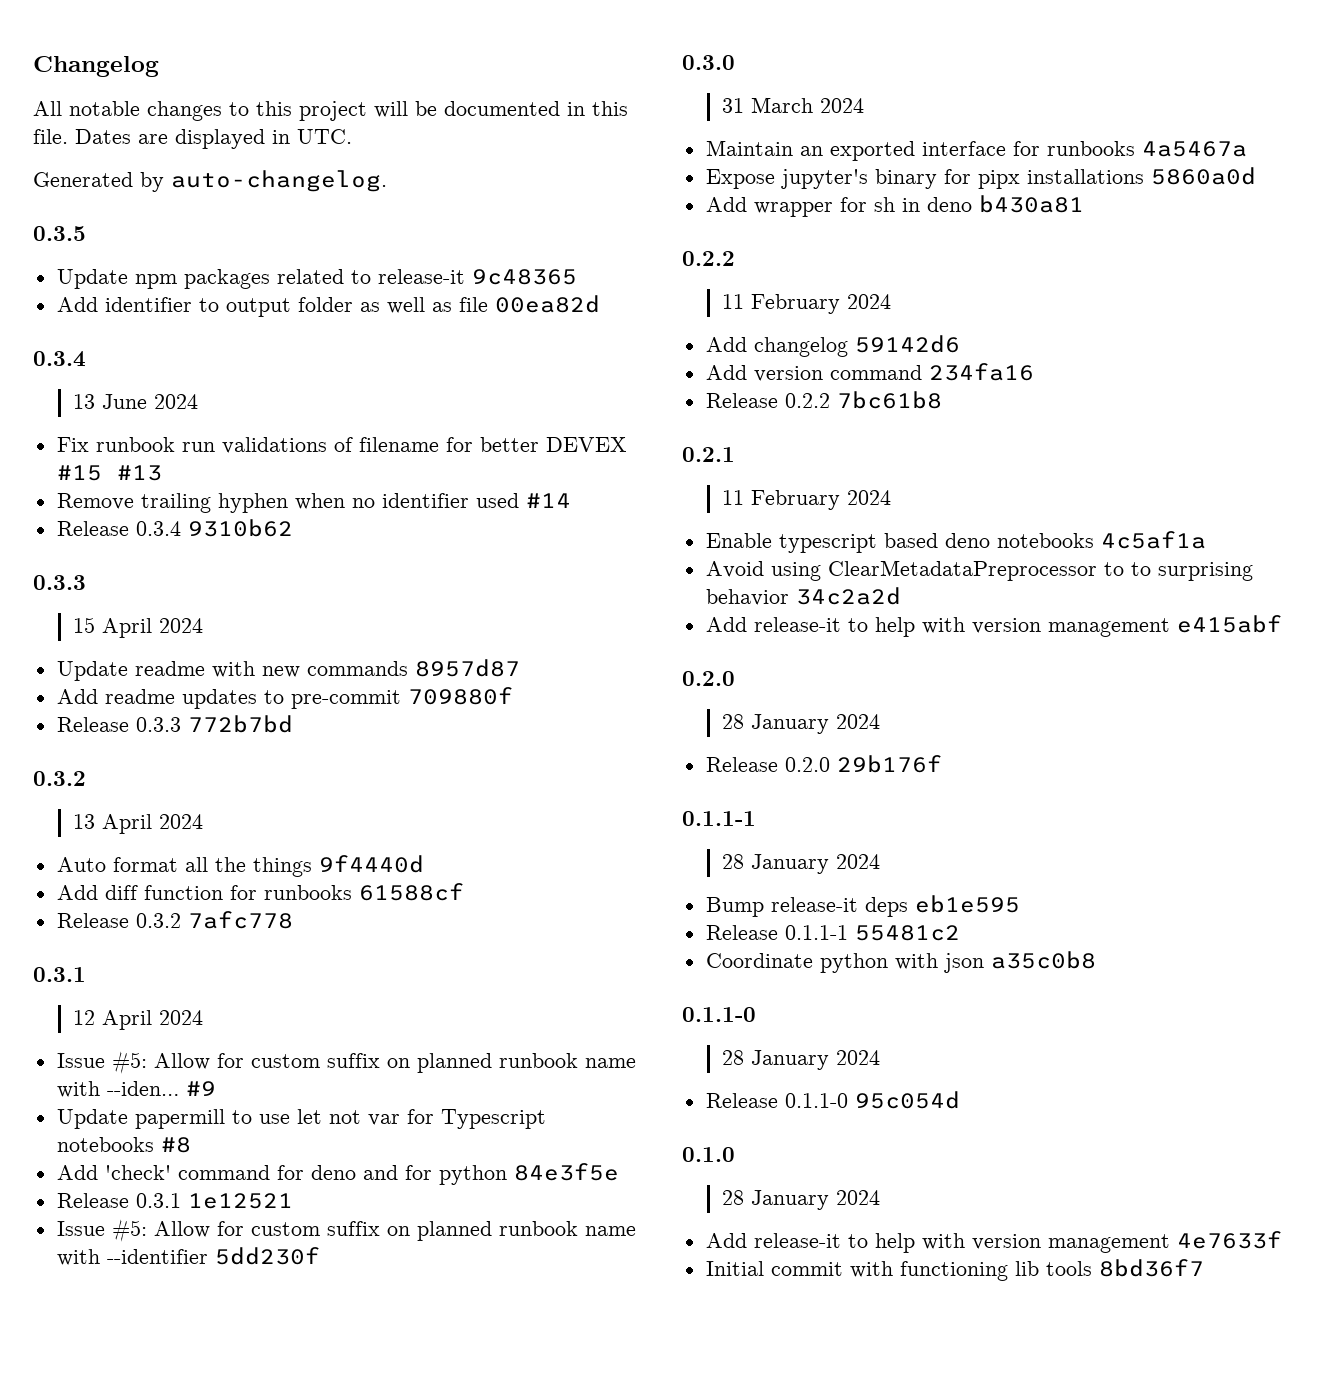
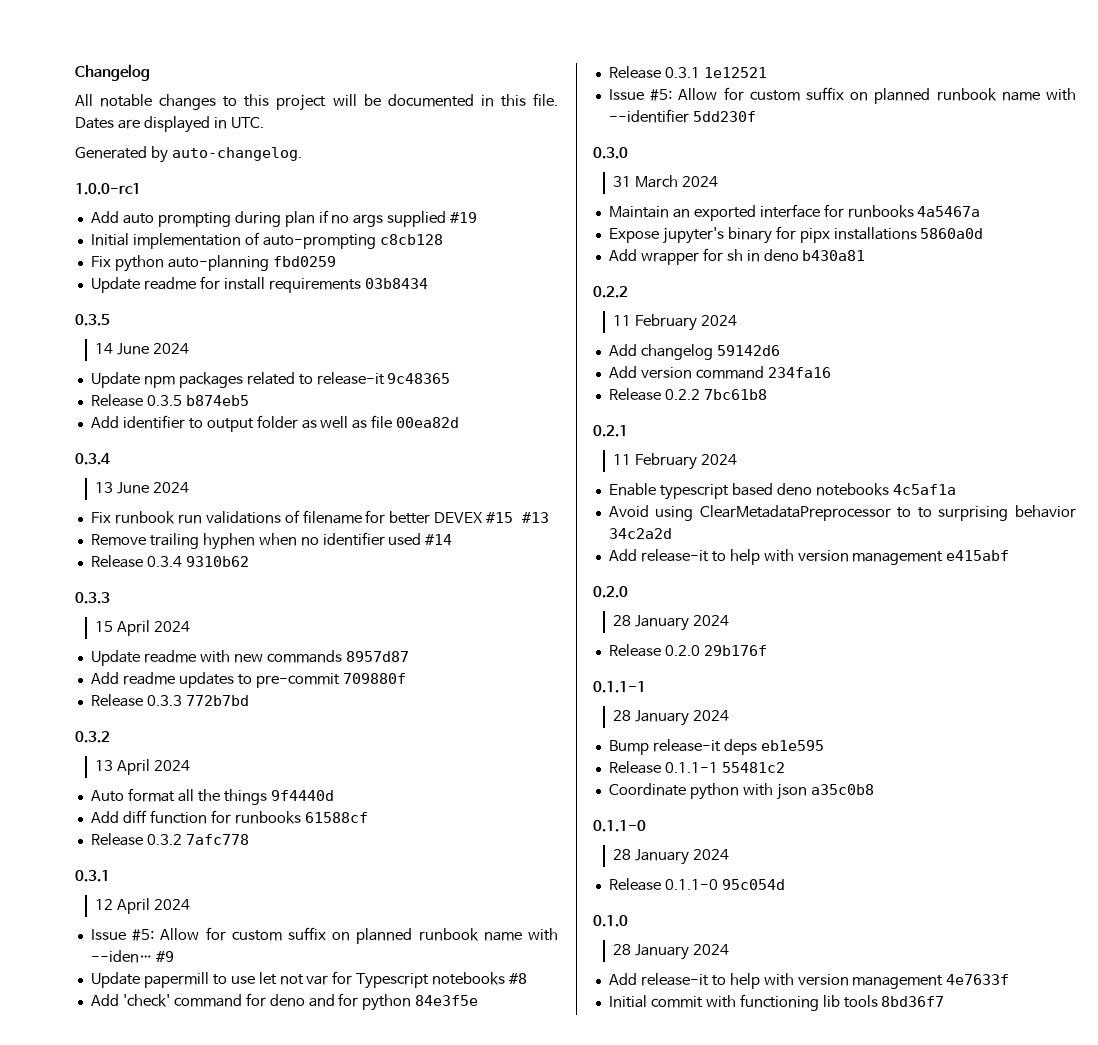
[33,226,86,241] 0.3.5 -> [75,183,141,195] [90,210,478,227] [90,232,443,249] [90,255,336,272] [90,276,428,293] [75,314,110,326] [95,343,190,355] 1.0.0-rc1 // Add auto prompting during plan if no args supplied #19 // Initial implementation of auto-prompting c8cb128 // Fix python auto-planning fbd0259 // Update readme for install requirements 03b8434 // 0.3.5 // 14 June 2024
(577, 277) none -> [90,394,249,407] // Release 0.3.5 b874eb5

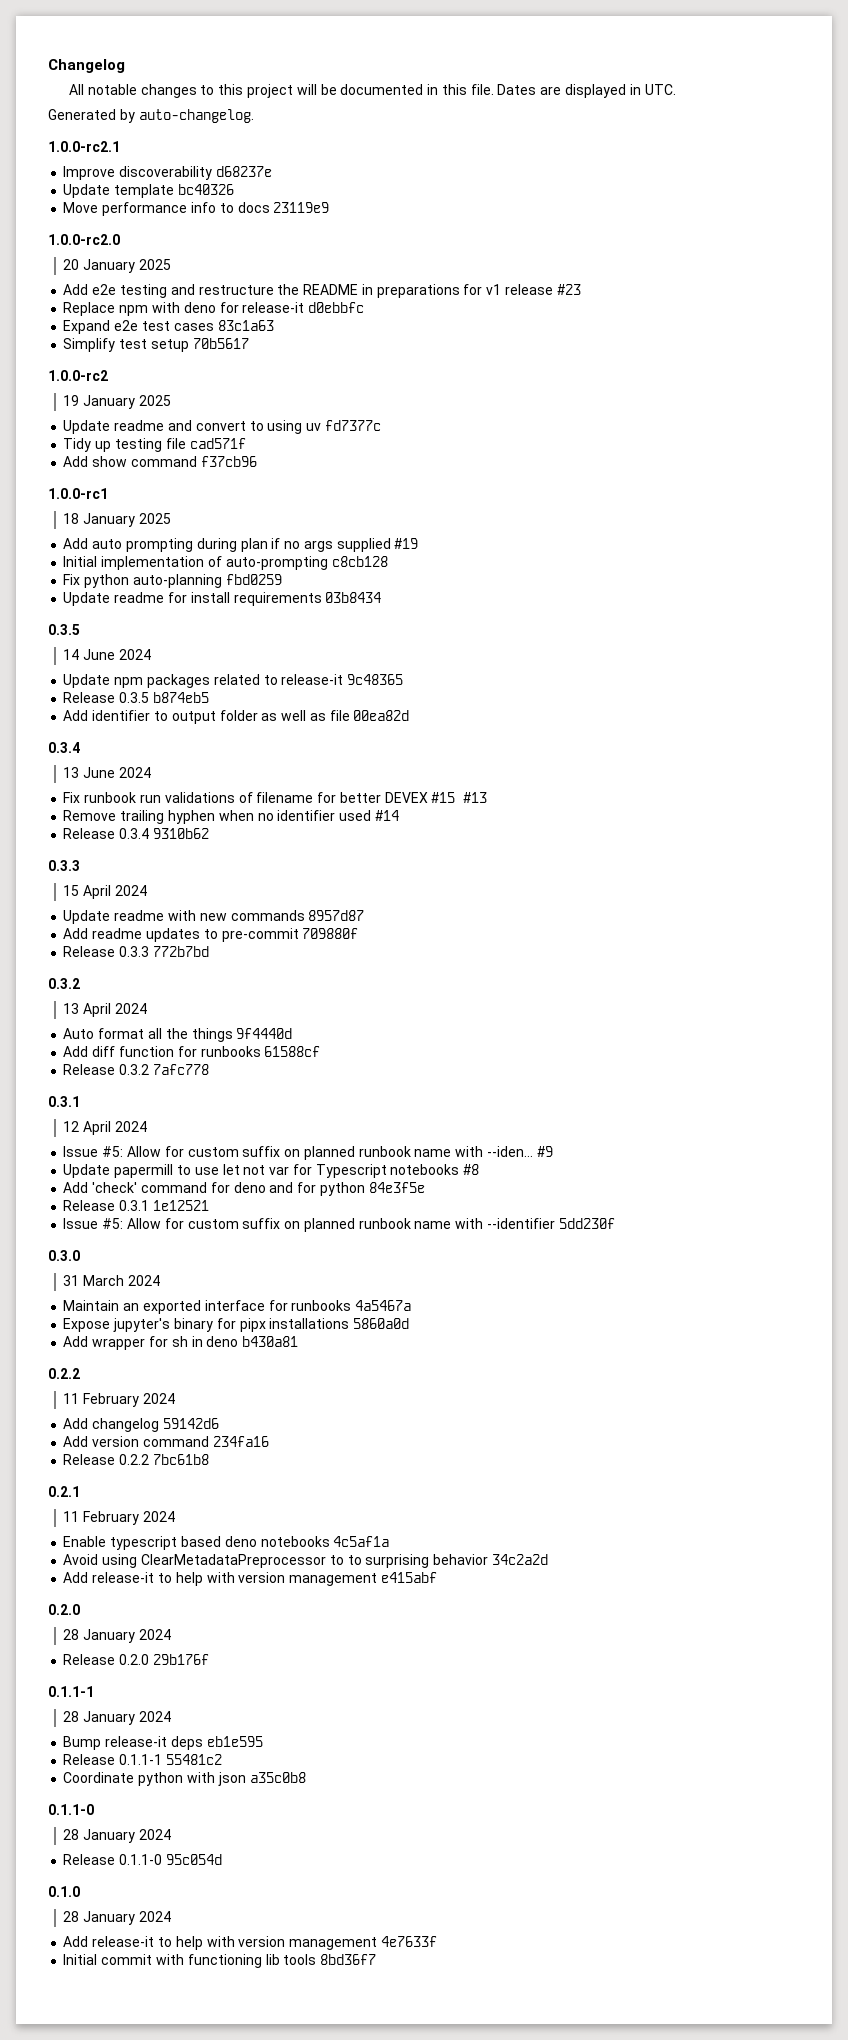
[75,183,141,195] 1.0.0-rc1 -> [48,141,120,152] [63,166,272,180] [63,184,234,198] [63,202,330,216] [48,234,120,245] [63,259,172,273] [63,284,581,298] [63,302,365,316] [63,320,274,334] [63,338,249,352] [48,370,108,381] [63,395,172,409] [63,420,381,434] [63,438,246,452] [63,456,257,467] [48,488,108,499] [63,513,172,527] 1.0.0-rc2.1 // Improve discoverability d68237e // Update template bc40326 // Move performance info to docs 23119e9 // 1.0.0-rc2.0 // 20 January 2025 // Add e2e testing and restructure the README in preparations for v1 release #23 // Replace npm with deno for release-it d0ebbfc // Expand e2e test cases 83c1a63 // Simplify test setup 70b5617 // 1.0.0-rc2 // 19 January 2025 // Update readme and convert to using uv fd7377c // Tidy up testing file cad571f // Add show command f37cb96 // 1.0.0-rc1 // 18 January 2025

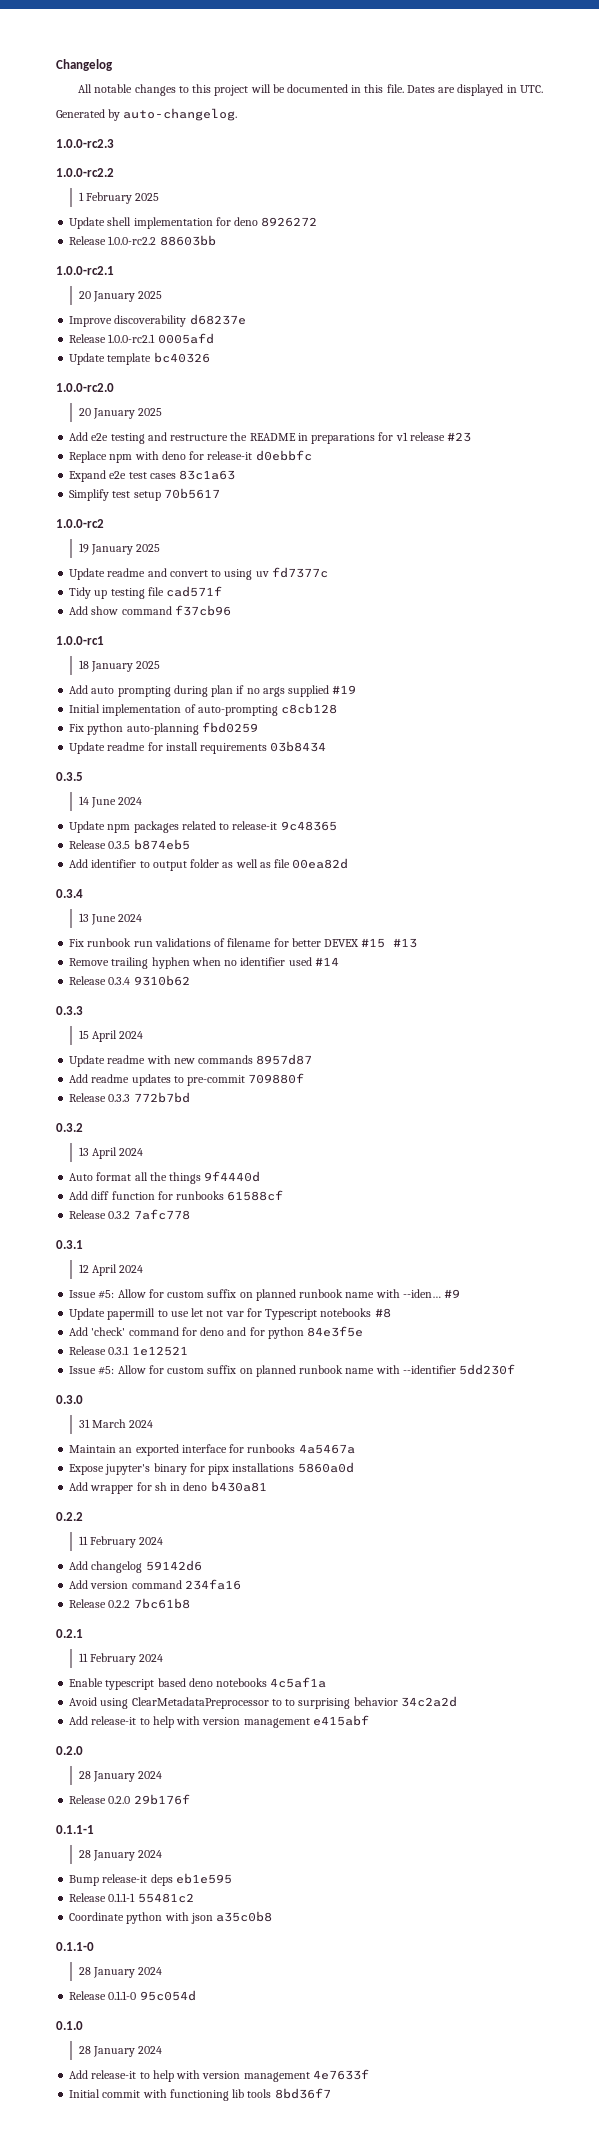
[48,141,120,152] 1.0.0-rc2.1 -> [56,139,114,148] [56,168,114,177] [78,192,160,204] [69,217,318,229] [69,235,216,246] [56,266,114,275] [78,291,163,302] 1.0.0-rc2.3 // 1.0.0-rc2.2 // 1 February 2025 // Update shell implementation for deno 8926272 // Release 1.0.0-rc2.2 88603bb // 1.0.0-rc2.1 // 20 January 2025
(272, 171) none -> [69,333,214,344] // Release 1.0.0-rc2.1 0005afd
[63,202,330,216] // Move performance info to docs 23119e9 -> (210, 357) none

